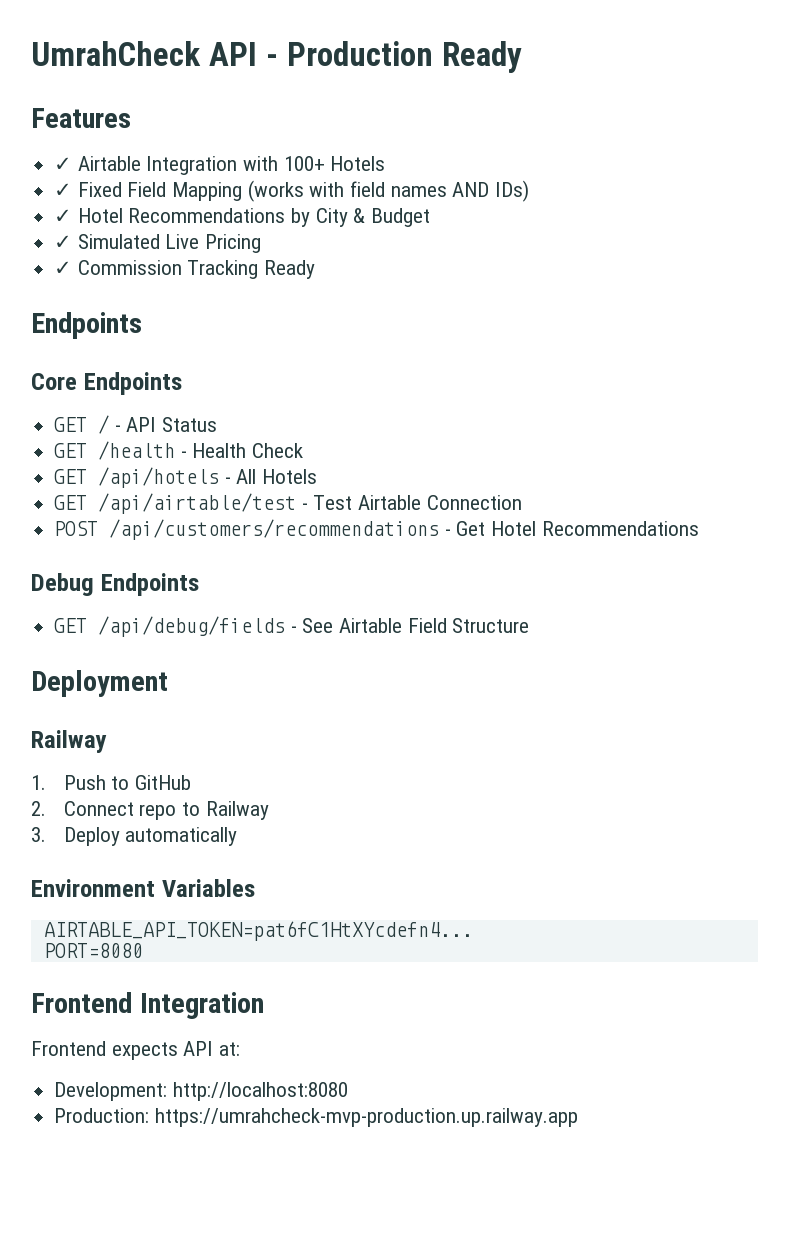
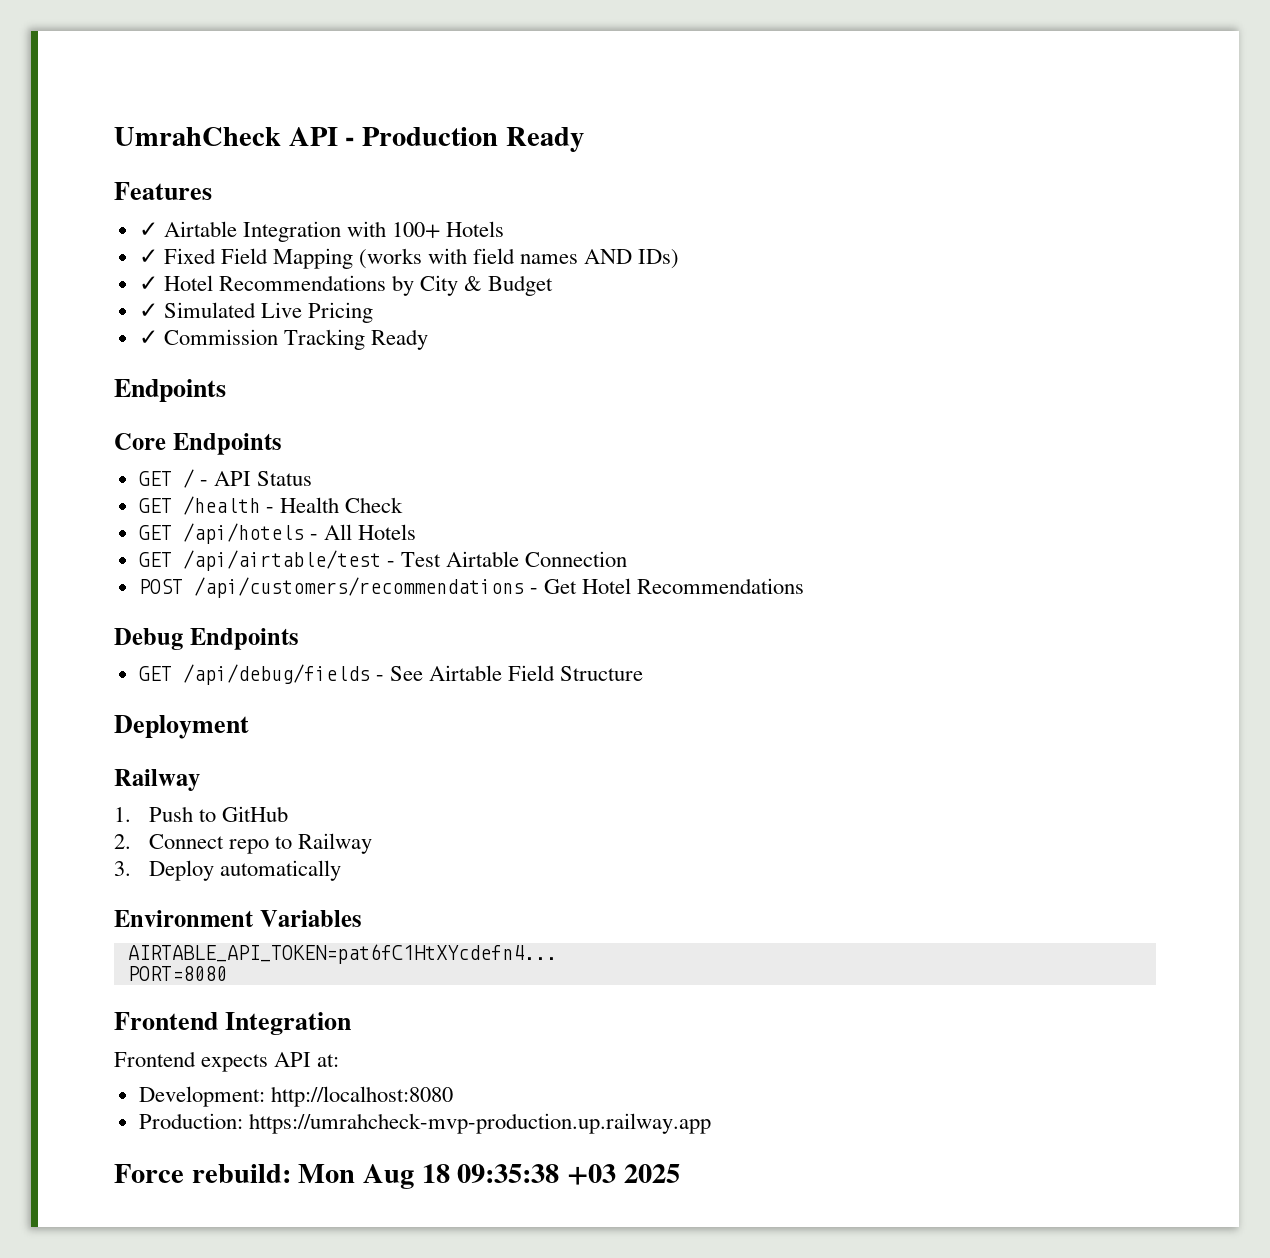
(578, 1117) none -> [114,1164,680,1189] // Force rebuild: Mon Aug 18 09:35:38 +03 2025

